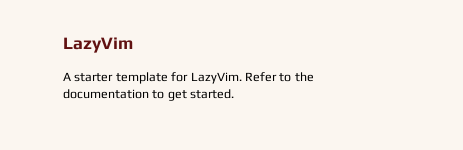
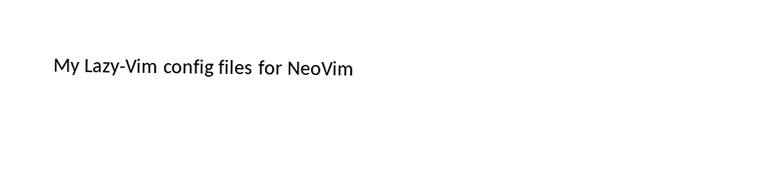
[63,37,133,53] [63,72,314,84] [63,89,235,101] LazyVim // A starter template for LazyVim. Refer to the documentation to get started. -> [53,58,354,77] My Lazy-Vim config files for NeoVim

